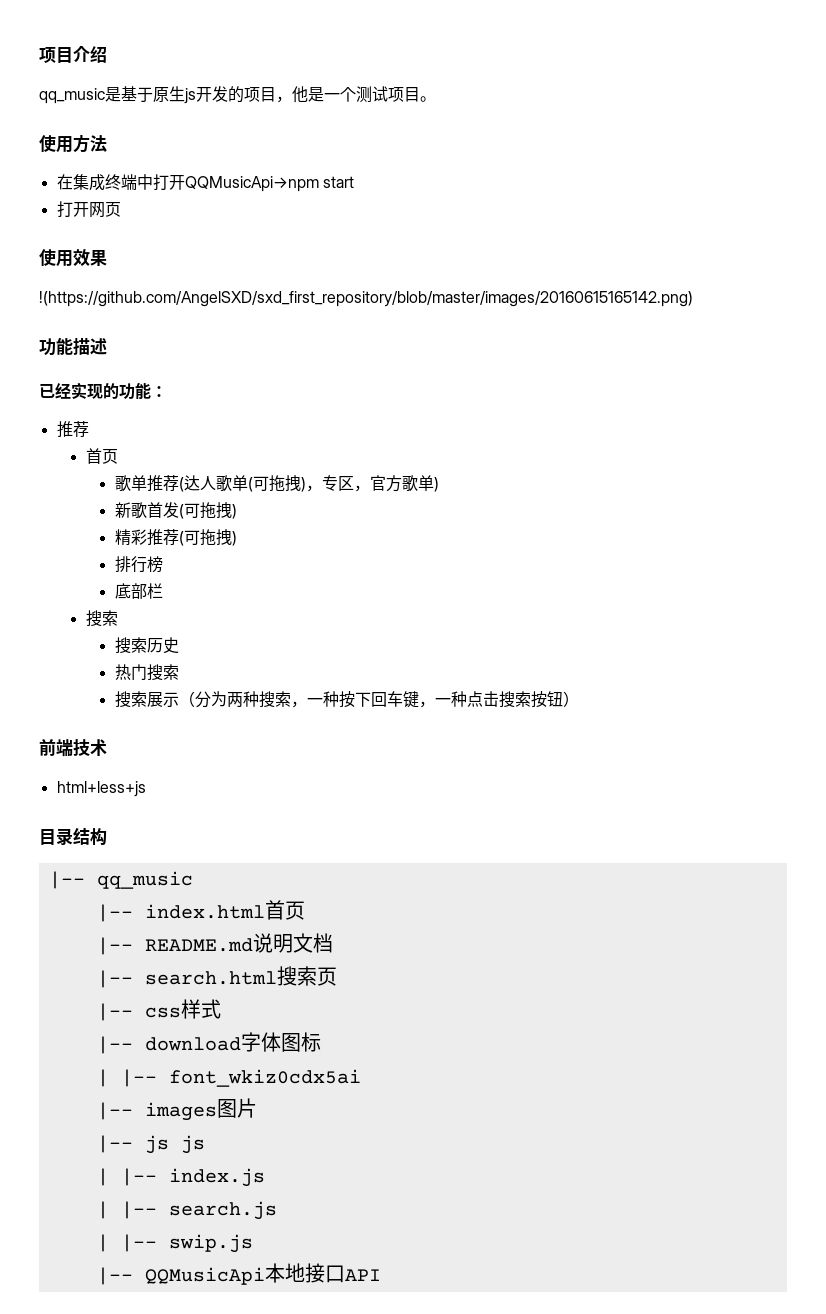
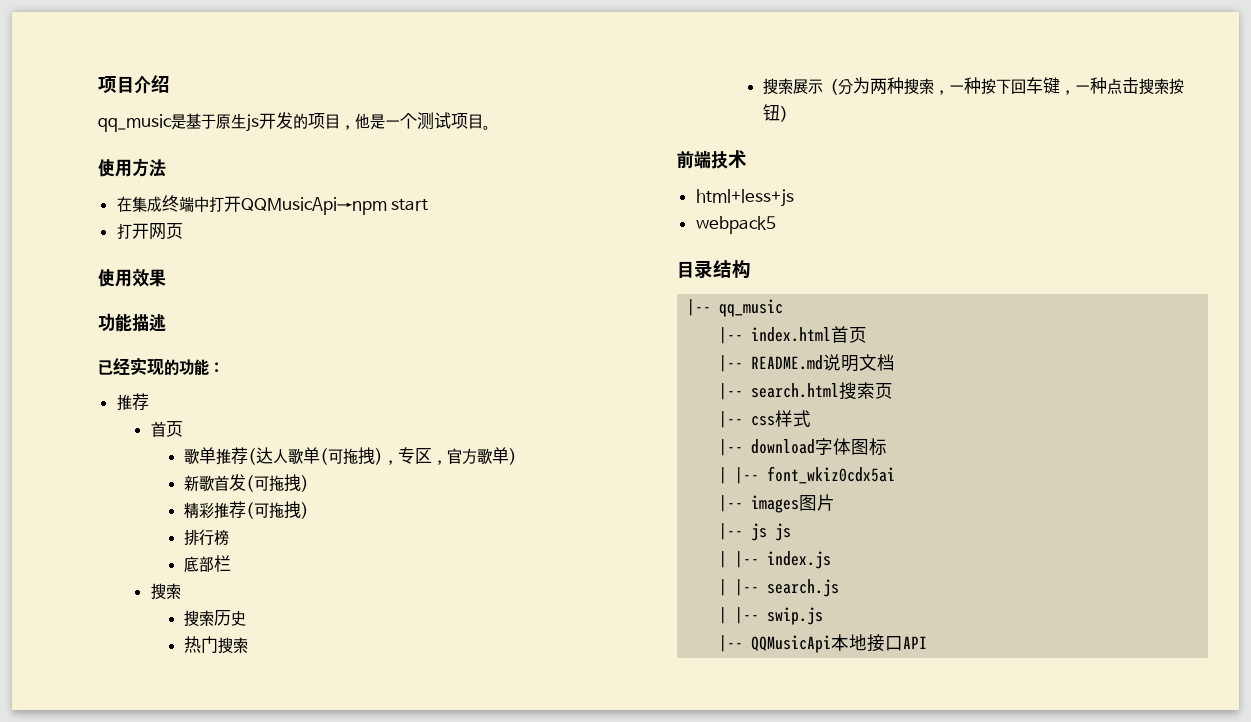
[39,291,693,307] // !(https://github.com/AngelSXD/sxd_first_repository/blob/master/images/20160615165142.png) -> (166, 278) none
(146, 789) none -> [695,216,776,234] // webpack5

